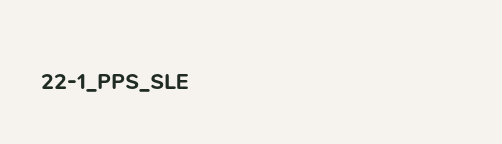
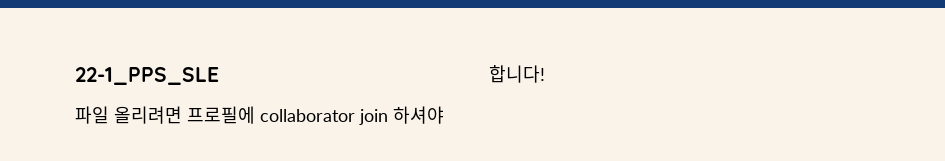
(189, 83) none -> [75,106,444,125] [489,65,545,83] // 파일 올리려면 프로필에 collaborator join 하셔야 합니다!

